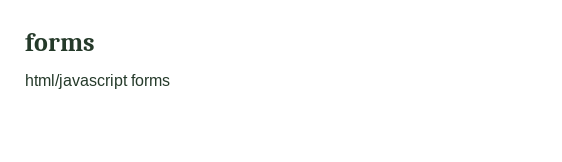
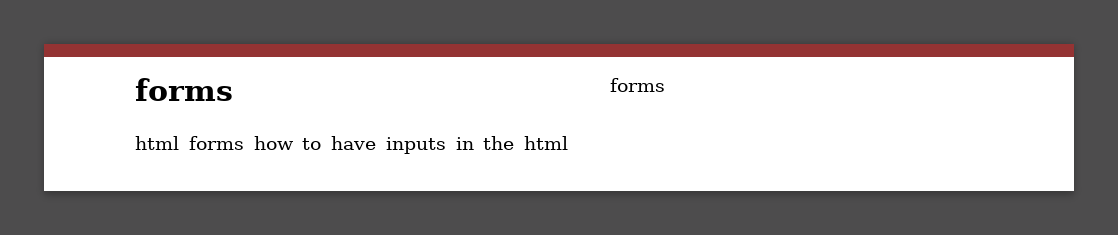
[25,74,128,89] html/javascript -> [135,136,568,154] html forms how to have inputs in the html

